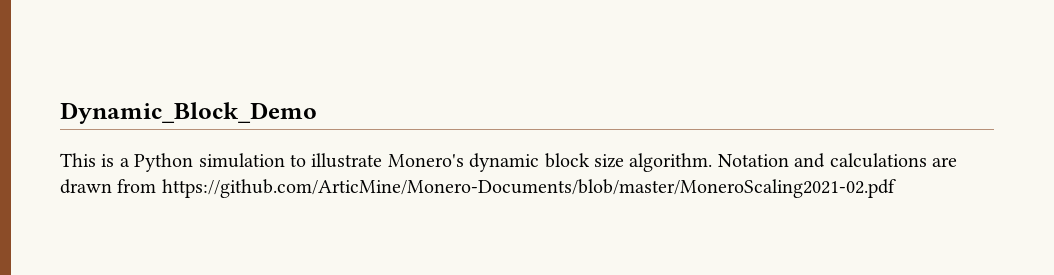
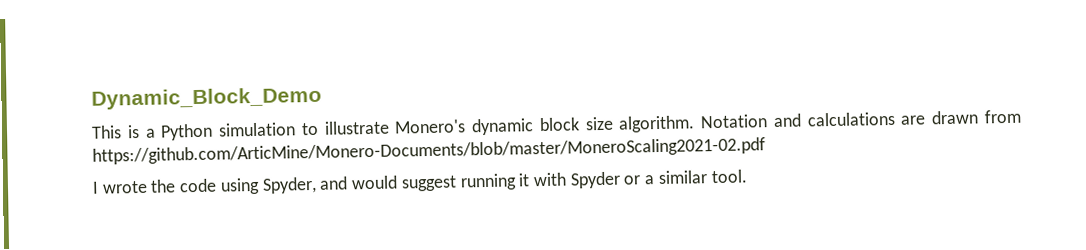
(896, 188) none -> [92,169,748,195] // I wrote the code using Spyder, and would suggest running it with Spyder or a similar tool.

